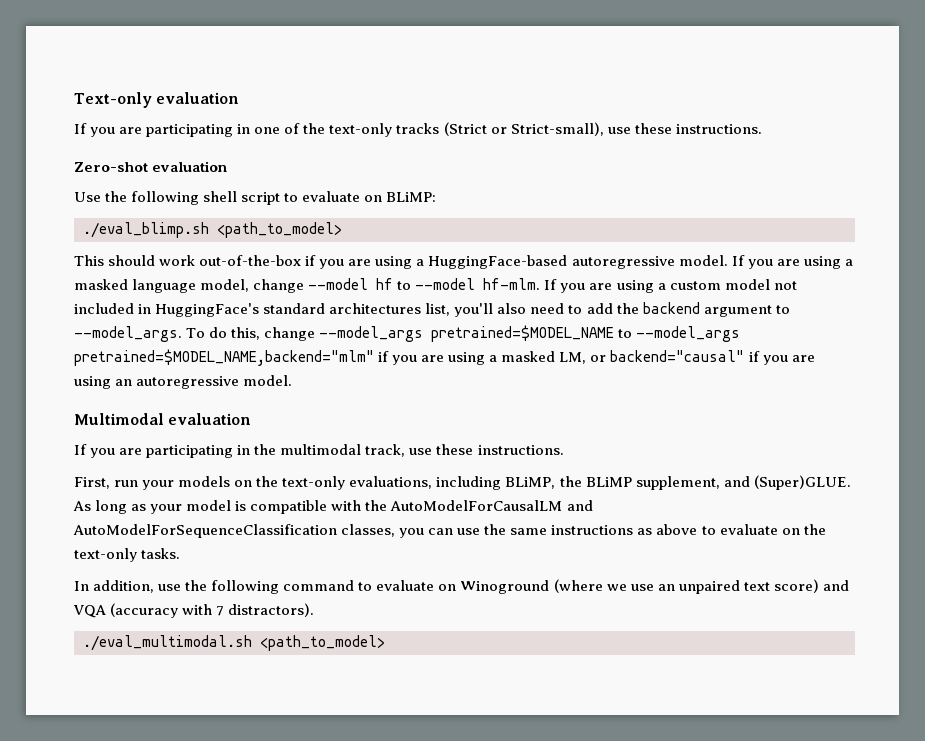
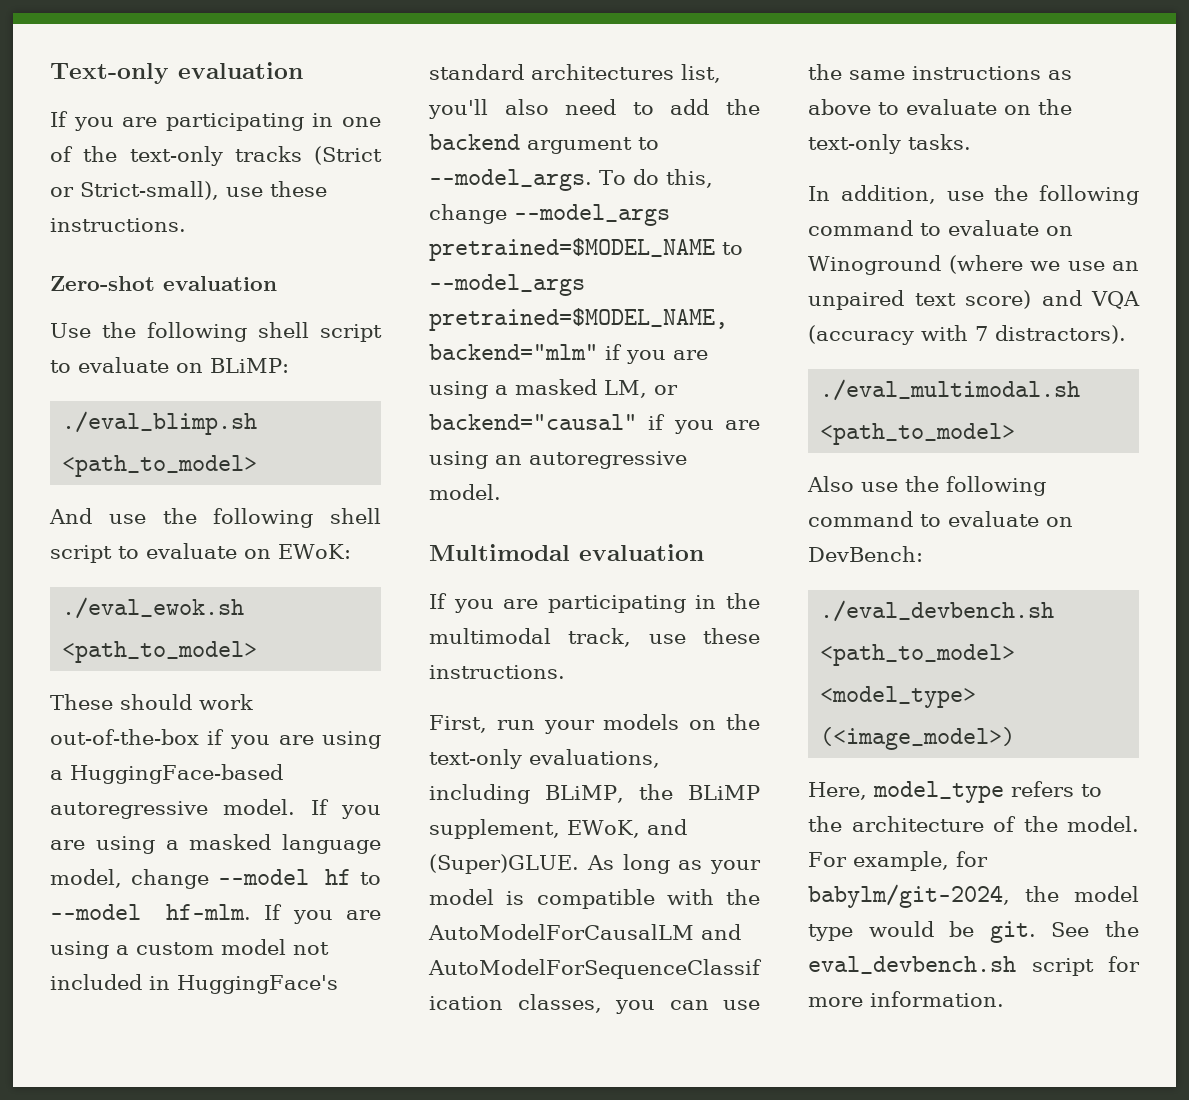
[74,255,104,266] This -> [49,508,381,528] [50,543,351,563] [62,597,245,619] [62,641,258,663] [50,694,113,710] And use the following shell script to evaluate on EWoK: // ./eval_ewok.sh <path_to_model> // These
(720, 483) none -> [567,820,640,838] EWoK,
(385, 643) none -> [807,476,1046,496] [808,511,1073,527] [808,546,923,562] [820,600,1055,622] [820,644,1016,666] [820,686,977,708] [820,727,1016,750] [808,781,1102,803] [808,816,1139,832] [808,851,988,871] [808,884,1139,908] [808,921,1139,943] [808,956,1140,976] [808,991,1004,1007] // Also use the following command to evaluate on DevBench: // ./eval_devbench.sh <path_to_model> <model_type> (<image_model>) // Here, model_type refers to the architecture of the model. For example, for babylm/git-2024, the model type would be git. See the eval_devbench.sh script for more information.

